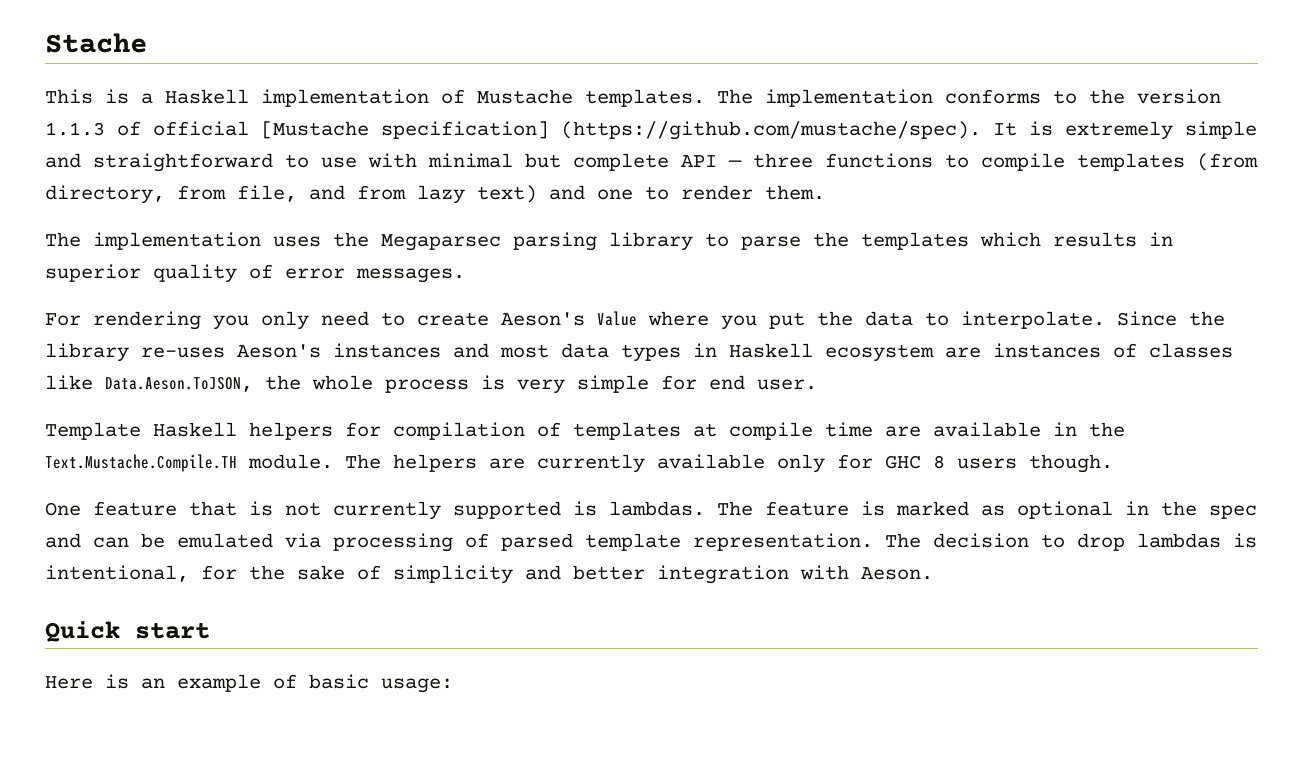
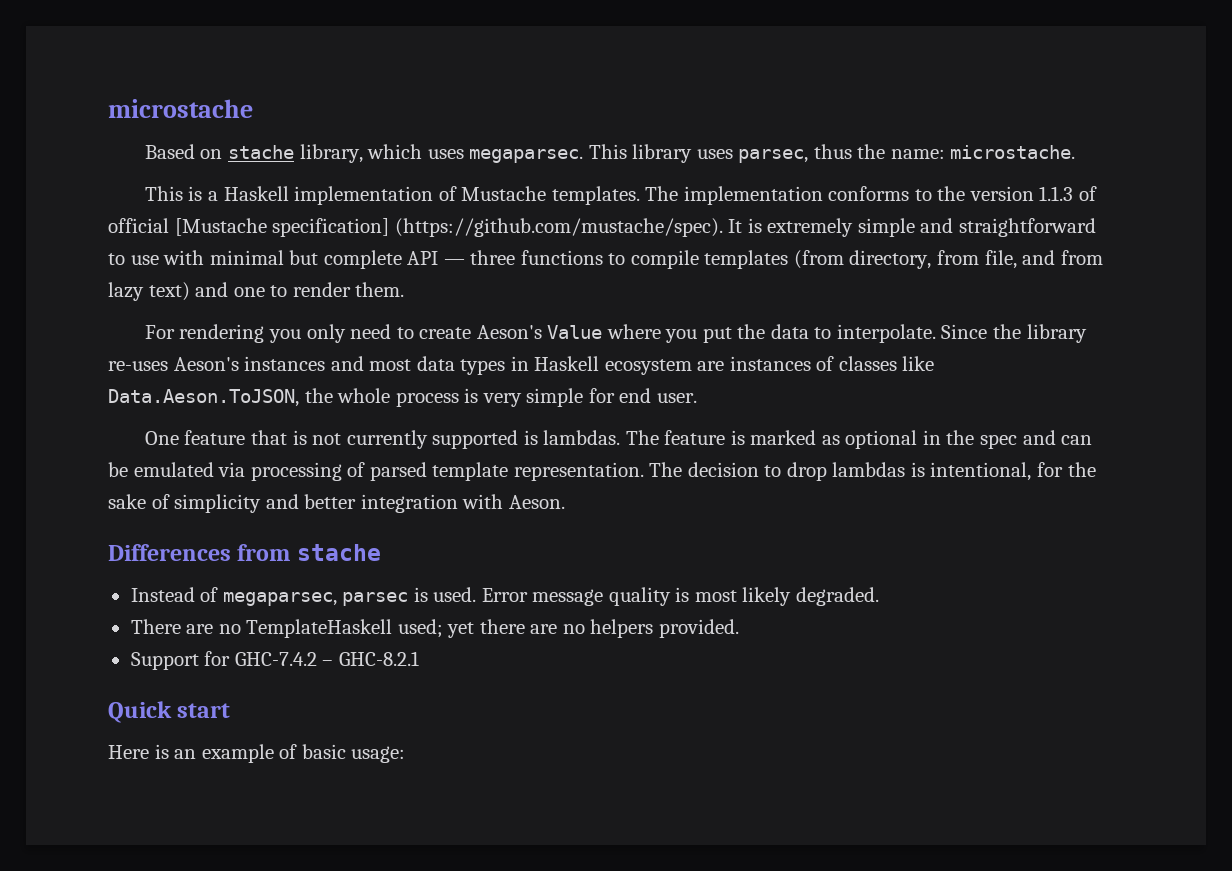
[45,33,147,53] Stache -> [108,99,253,118] [144,144,1076,163] microstache // Based on stache library, which uses megaparsec. This library uses parsec, thus the name: microstache.
[45,232,1173,251] [45,264,465,283] // The implementation uses the Megaparsec parsing library to parse the templates which results in superior quality of error messages. -> (405, 289) none
[45,422,1125,440] [45,454,1113,473] // Template Haskell helpers for compilation of templates at compile time are available in the Text.Mustache.Compile.TH module. The helpers are currently available only for GHC 8 users though. -> (697, 398) none
(933, 573) none -> [108,544,381,561] [130,587,879,606] [130,619,739,638] [130,651,419,670] // Differences from stache // Instead of megaparsec, parsec is used. Error message quality is most likely degraded. // There are no TemplateHaskell used; yet there are no helpers provided. // Support for GHC-7.4.2 – GHC-8.2.1

